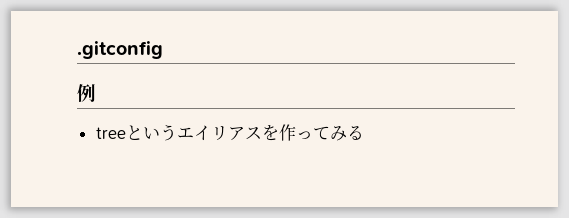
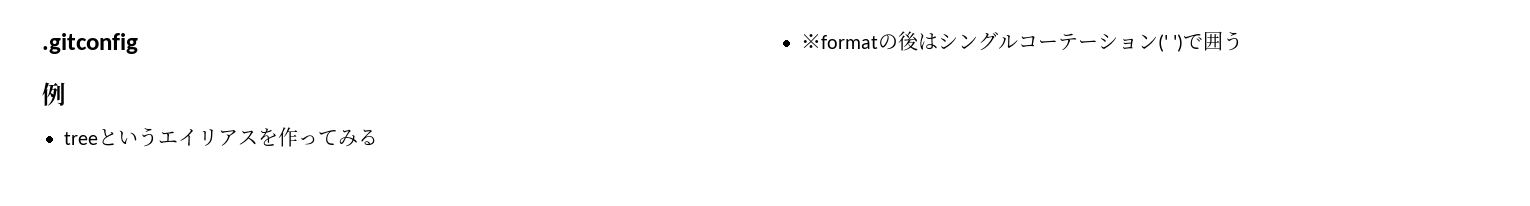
(364, 132) none -> [801,31,1244,52] // ※formatの後はシングルコーテーション(' ')で囲う

